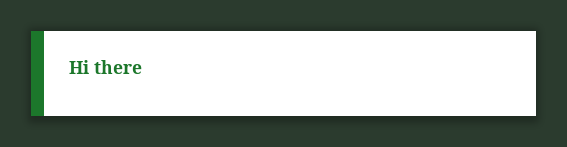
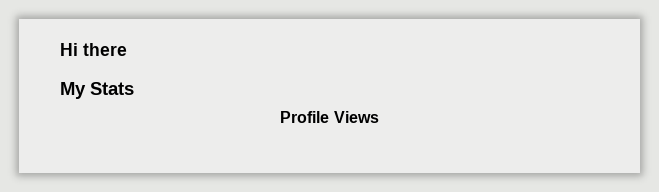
(142, 67) none -> [60,82,134,99] [280,111,379,123] // My Stats // Profile Views

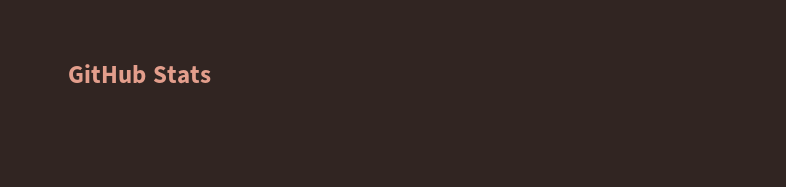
[60,43,127,56] [60,82,86,99] Hi there // My -> [68,64,146,84] GitHub
[280,111,379,123] // Profile Views -> (211, 75) none

